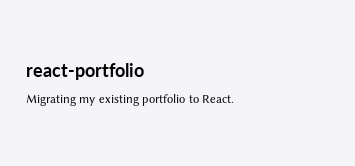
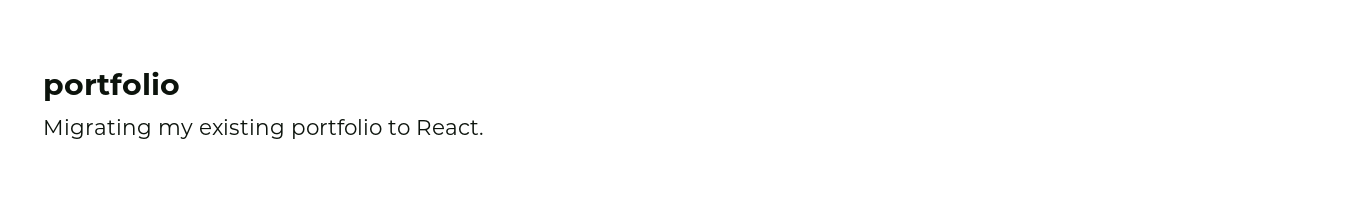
[26,63,144,80] react-portfolio -> [43,71,180,101] portfolio

